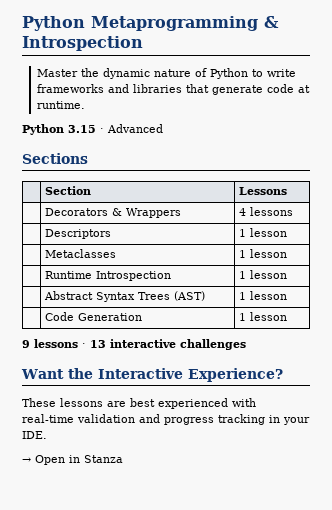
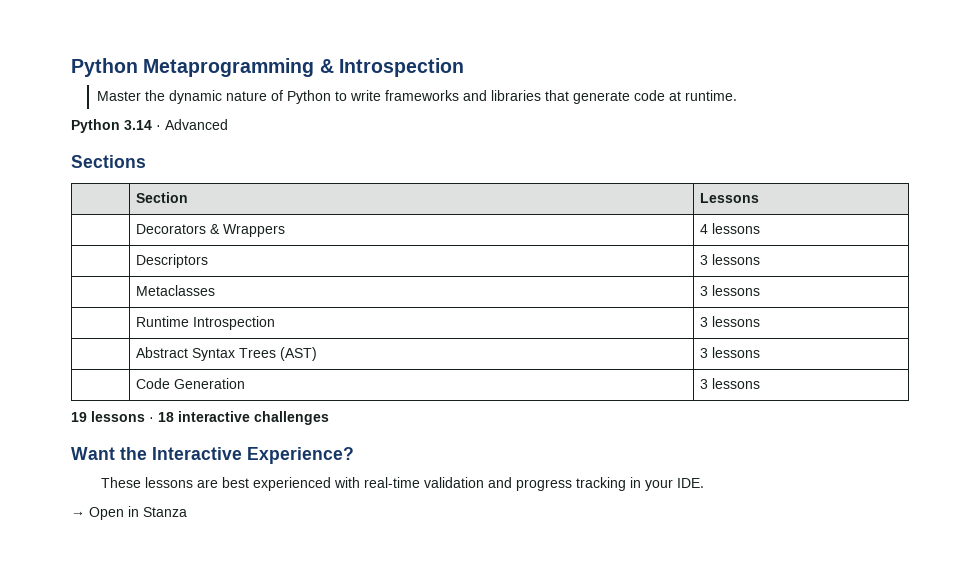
[68,125,96,133] 3.15 -> [124,120,152,130] 3.14
[239,228,288,237] 1 lesson -> [699,254,760,265] 3 lessons
[239,249,288,258] 1 lesson -> [699,285,760,296] 3 lessons
[239,270,288,279] 1 lesson -> [699,316,760,327] 3 lessons
[239,291,288,300] 1 lesson -> [699,347,760,358] 3 lessons
[239,312,288,321] [22,340,30,348] 1 lesson // 9 -> [699,378,760,389] [71,412,87,422] 3 lessons // 19
[90,340,106,348] 13 -> [158,412,174,422] 18

